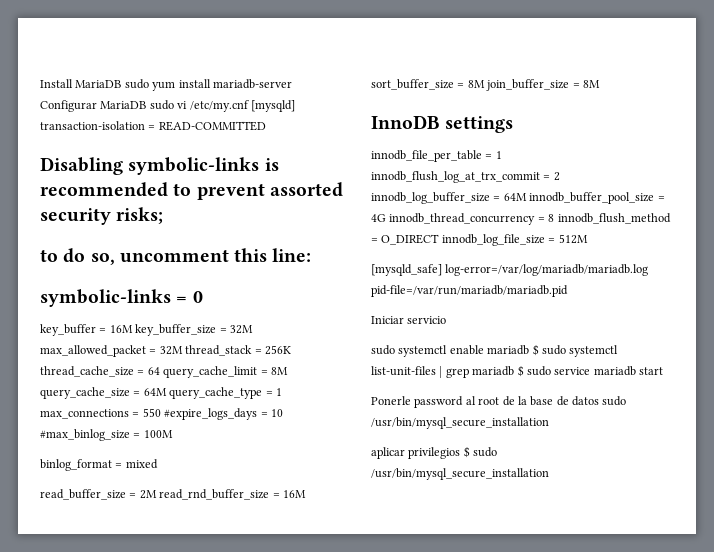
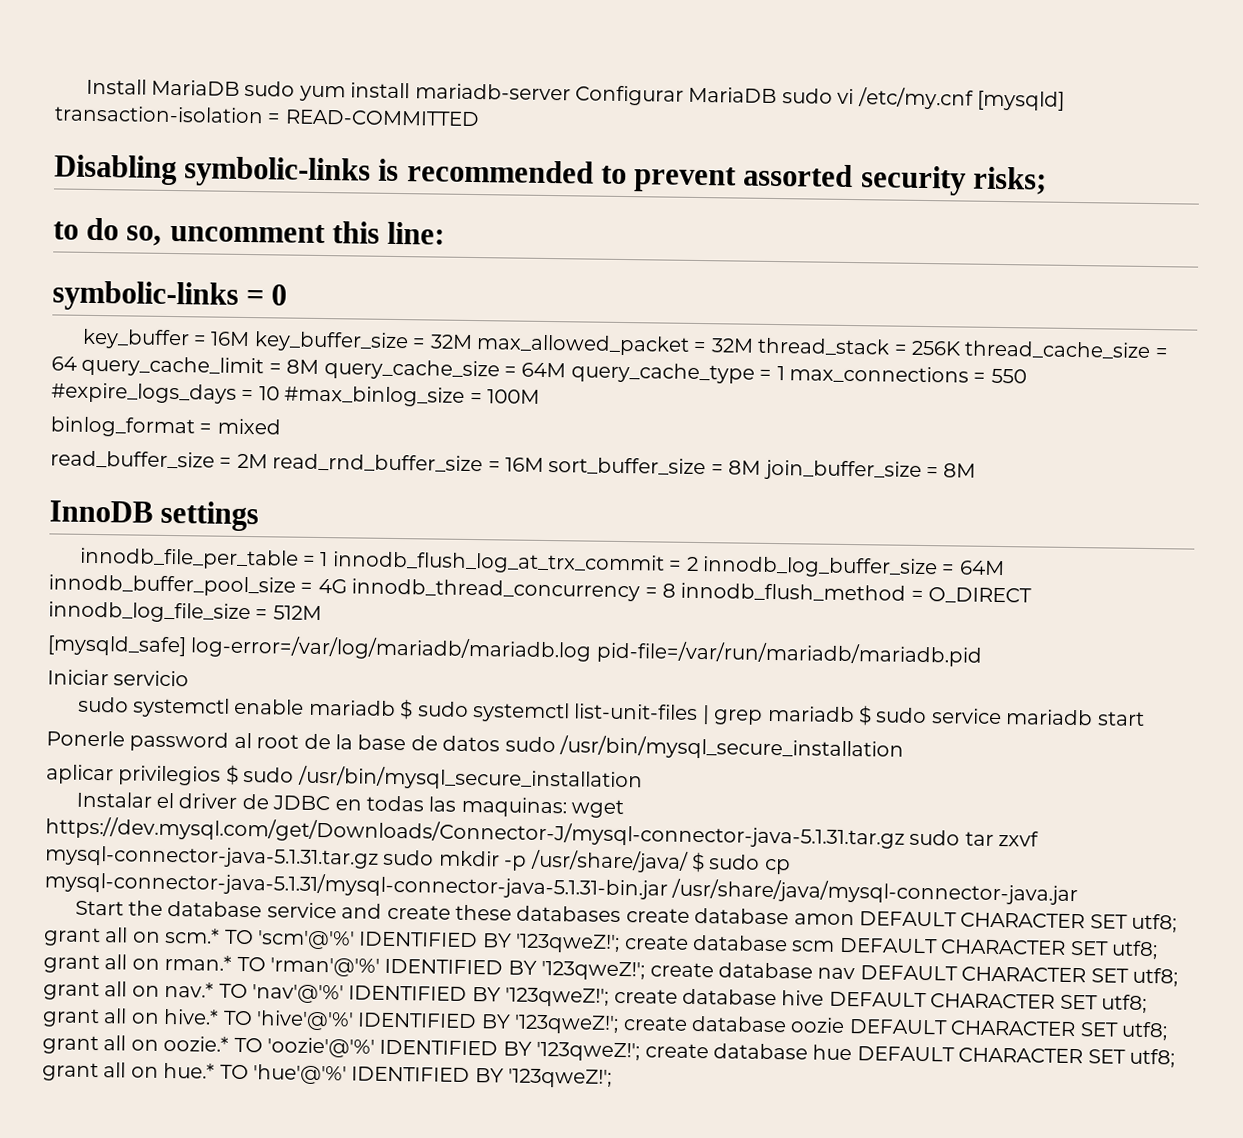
(549, 474) none -> [75,791,625,819] [45,816,1040,849] [45,845,791,875] [44,870,1079,906] [74,900,1178,933] [43,927,1158,960] [43,954,1178,987] [43,981,1147,1013] [42,1008,1168,1041] [42,1035,1175,1068] [42,1062,613,1088] // Instalar el driver de JDBC en todas las maquinas: wget https://dev.mysql.com/get/Downloads/Connector-J/mysql-connector-java-5.1.31.tar.gz sudo tar zxvf mysql-connector-java-5.1.31.tar.gz sudo mkdir -p /usr/share/java/ $ sudo cp mysql-connector-java-5.1.31/mysql-connector-java-5.1.31-bin.jar /usr/share/java/mysql-connector-java.jar // Start the database service and create these databases create database amon DEFAULT CHARACTER SET utf8; grant all on scm.* TO 'scm'@'%' IDENTIFIED BY '123qweZ!'; create database scm DEFAULT CHARACTER SET utf8; grant all on rman.* TO 'rman'@'%' IDENTIFIED BY '123qweZ!'; create database nav DEFAULT CHARACTER SET utf8; grant all on nav.* TO 'nav'@'%' IDENTIFIED BY '123qweZ!'; create database hive DEFAULT CHARACTER SET utf8; grant all on hive.* TO 'hive'@'%' IDENTIFIED BY '123qweZ!'; create database oozie DEFAULT CHARACTER SET utf8; grant all on oozie.* TO 'oozie'@'%' IDENTIFIED BY '123qweZ!'; create database hue DEFAULT CHARACTER SET utf8; grant all on hue.* TO 'hue'@'%' IDENTIFIED BY '123qweZ!';

